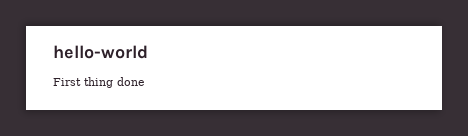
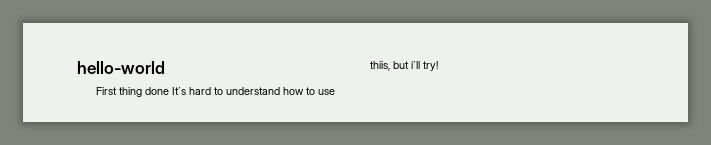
(145, 81) none -> [172,87,336,95] [370,61,438,71] It´s hard to understand how to use thiis, but i´ll try!

